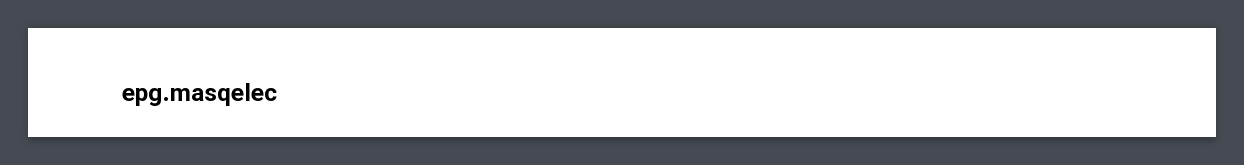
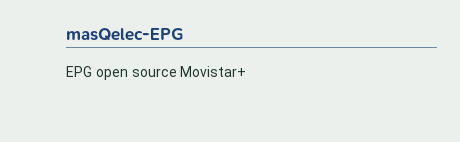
[122,83,277,106] epg.masqelec -> [66,28,184,41] [66,66,247,80] masQelec-EPG // EPG open source Movistar+

